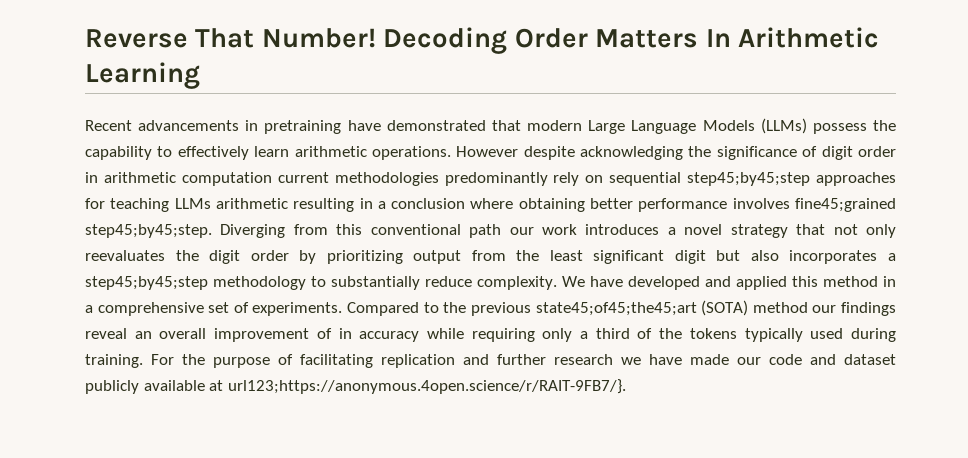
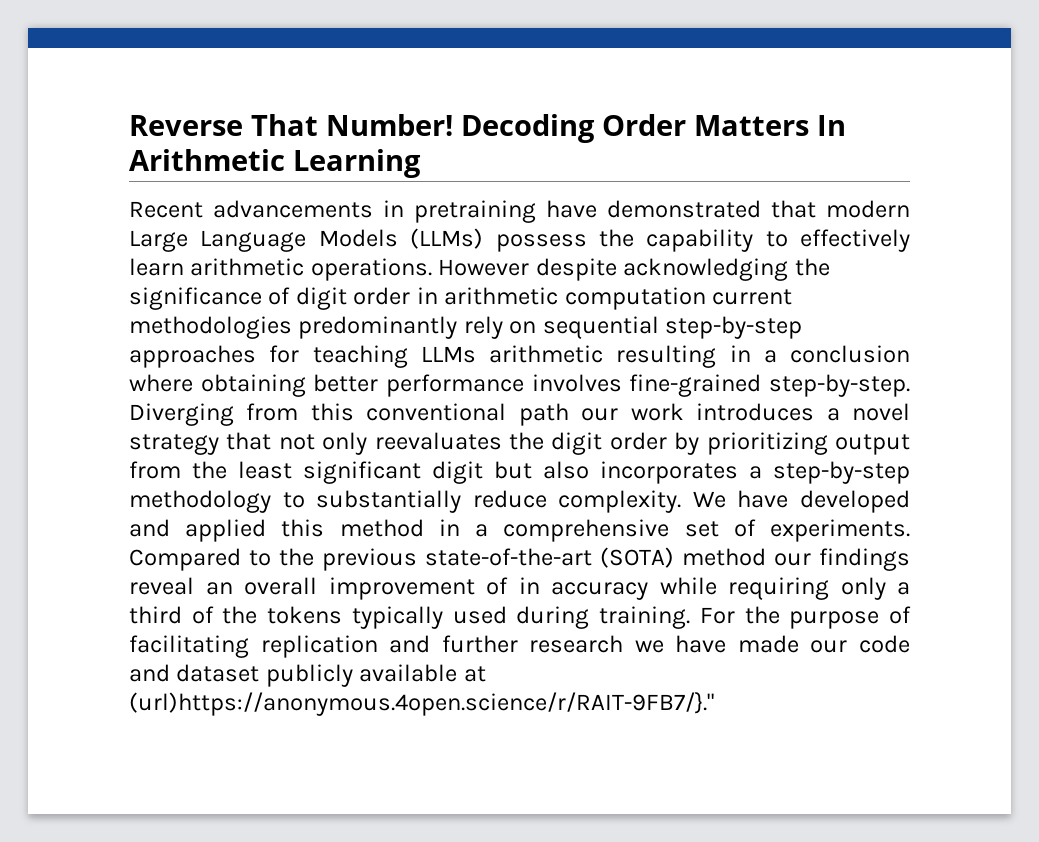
[687,172,811,186] step45;by45;step -> [665,316,803,339] step-by-step
[794,198,896,212] [85,224,212,238] fine45;grained step45;by45;step. -> [629,374,910,397] fine-grained step-by-step.
[85,276,208,290] step45;by45;step -> [773,461,910,484] step-by-step
[535,302,697,316] state45;of45;the45;art -> [425,548,592,566] state-of-the-art
[227,379,626,394] url123;https://anonymous.4open.science/r/RAIT-9FB7/}. -> [129,692,714,716] (url)https://anonymous.4open.science/r/RAIT-9FB7/}."

